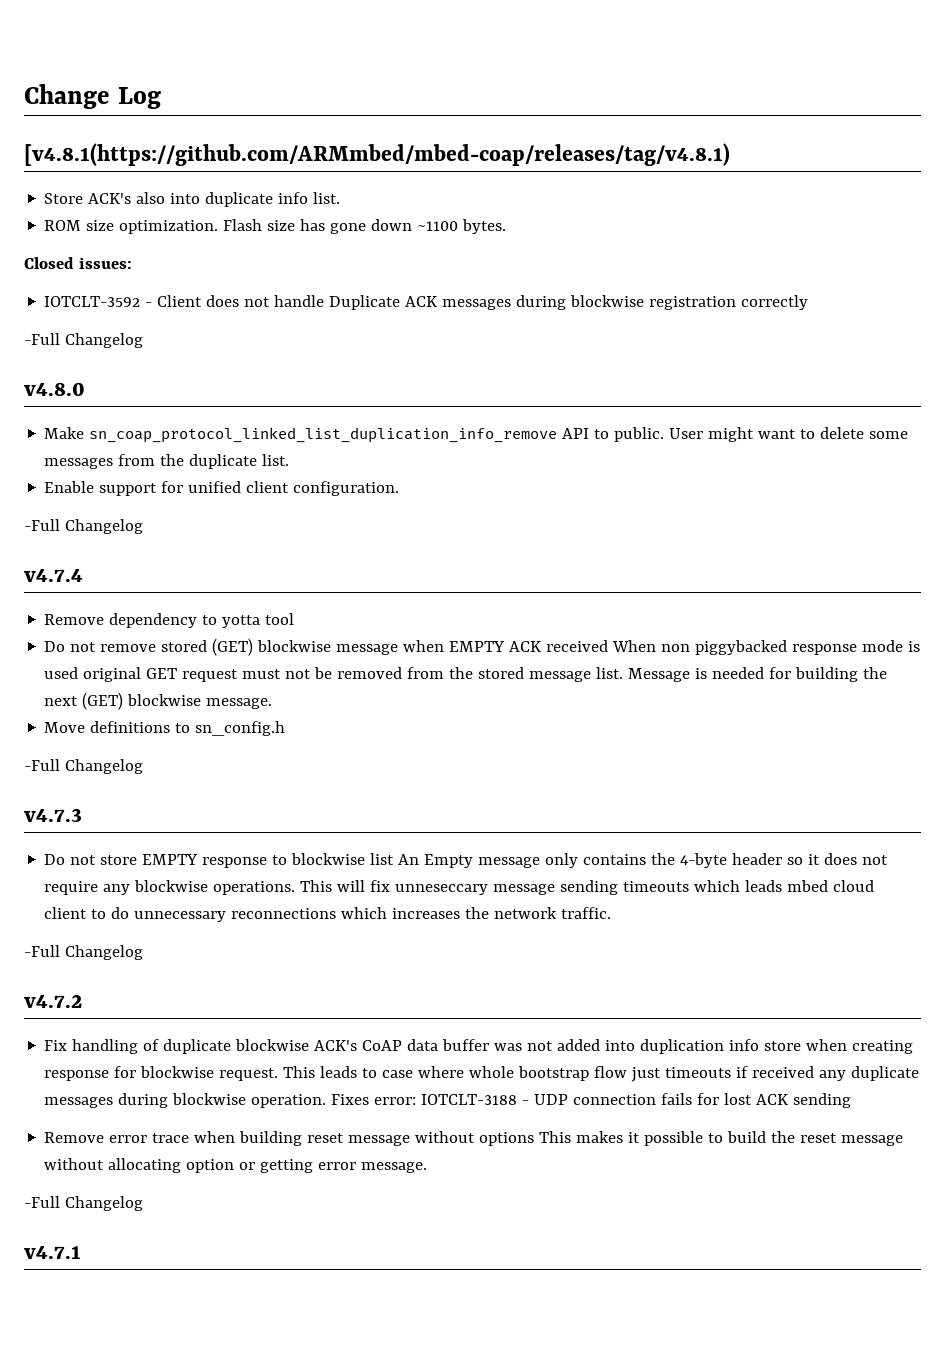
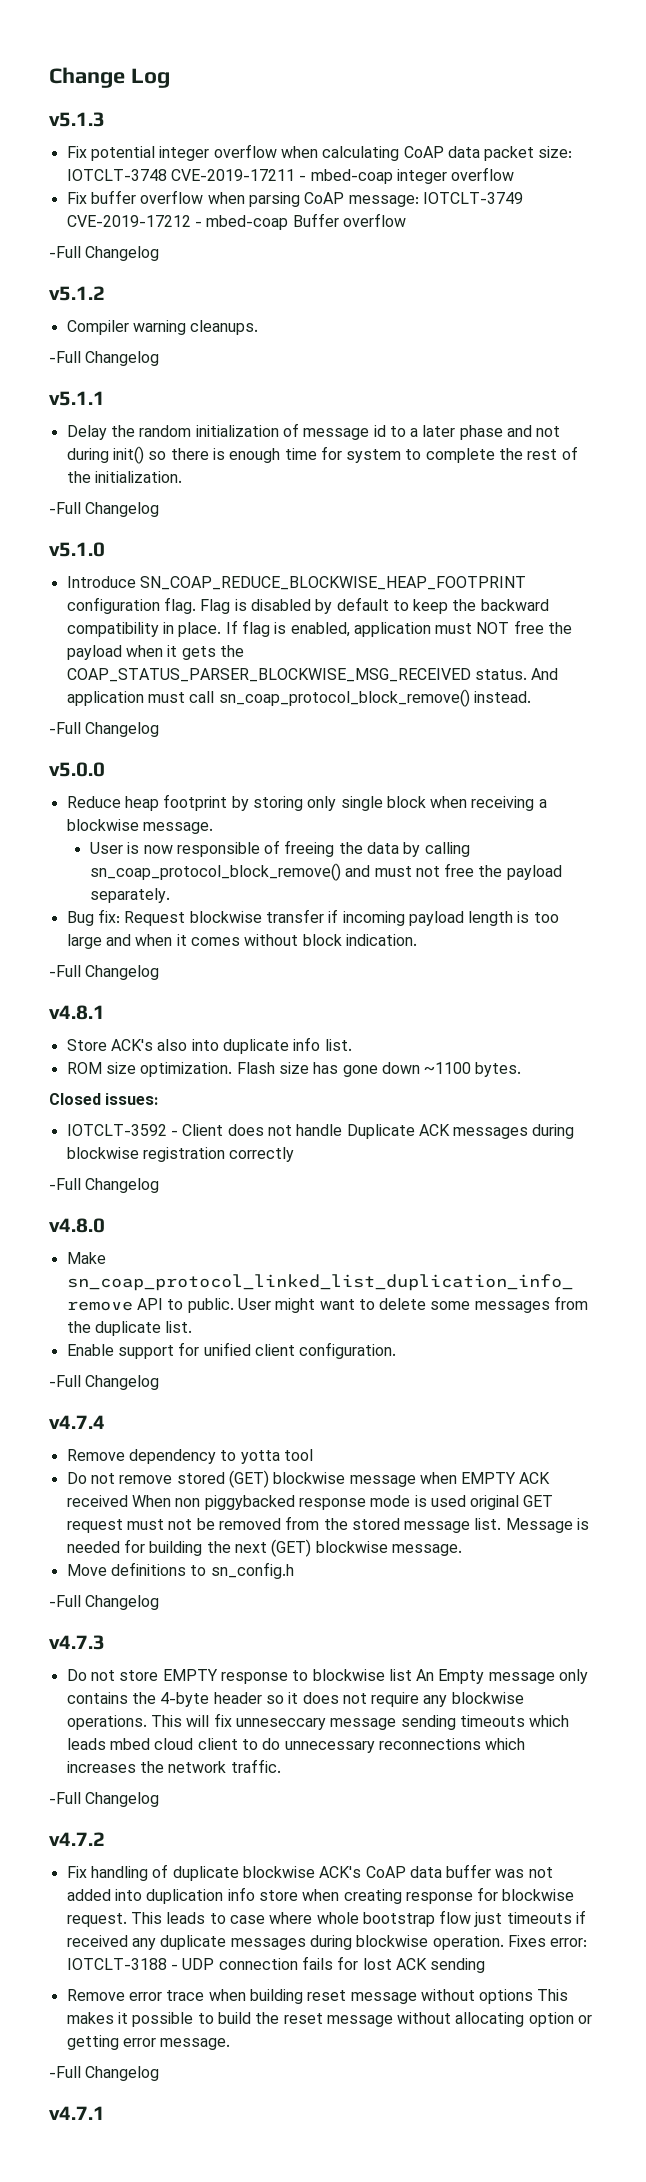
[24,143,730,166] [v4.8.1(https://github.com/ARMmbed/mbed-coap/releases/tag/v4.8.1) -> [49,112,105,127] [66,144,573,161] [66,167,515,184] [66,190,523,207] [66,213,406,230] [49,246,160,261] [49,286,105,301] [66,320,259,335] [49,351,160,366] [49,391,105,406] [66,423,561,440] [66,446,578,464] [66,471,182,483] [49,502,160,517] [49,542,105,557] [66,576,526,590] [66,597,549,614] [66,620,573,637] [66,645,244,660] [66,668,559,682] [66,689,531,707] [49,722,160,737] [49,762,105,777] [66,794,547,811] [66,819,213,834] [89,840,470,857] [89,863,562,881] [89,888,170,903] [66,909,559,926] [66,934,417,949] [49,965,160,980] [49,1005,105,1020] v5.1.3 // Fix potential integer overflow when calculating CoAP data packet size: IOTCLT-3748 CVE-2019-17211 - mbed-coap integer overflow // Fix buffer overflow when parsing CoAP message: IOTCLT-3749 CVE-2019-17212 - mbed-coap Buffer overflow // -Full Changelog // v5.1.2 // Compiler warning cleanups. // -Full Changelog // v5.1.1 // Delay the random initialization of message id to a later phase and not during init() so there is enough time for system to complete the rest of the initialization. // -Full Changelog // v5.1.0 // Introduce SN_COAP_REDUCE_BLOCKWISE_HEAP_FOOTPRINT configuration flag. Flag is disabled by default to keep the backward compatibility in place. If flag is enabled, application must NOT free the payload when it gets the COAP_STATUS_PARSER_BLOCKWISE_MSG_RECEIVED status. And application must call sn_coap_protocol_block_remove() instead. // -Full Changelog // v5.0.0 // Reduce heap footprint by storing only single block when receiving a blockwise message. // User is now responsible of freeing the data by calling sn_coap_protocol_block_remove() and must not free the payload separately. // Bug fix: Request blockwise transfer if incoming payload length is too large and when it comes without block indication. // -Full Changelog // v4.8.1

